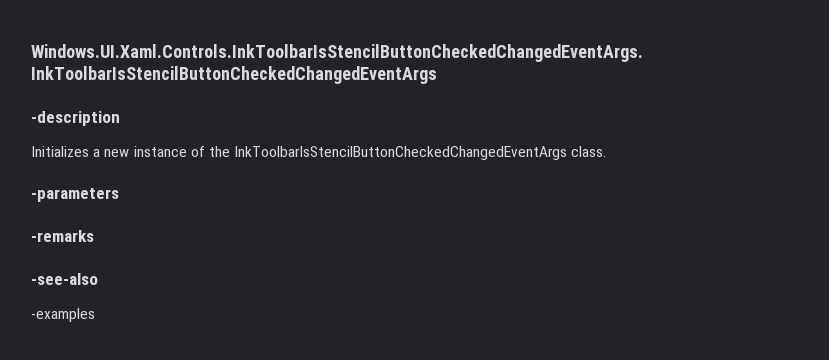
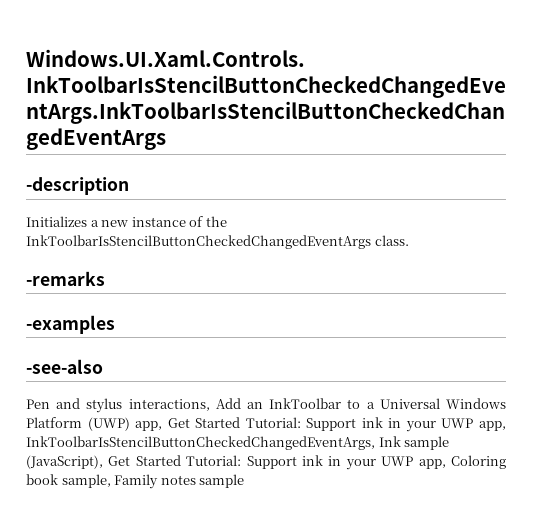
[31,188,119,202] [31,230,94,242] -parameters // -remarks -> [26,271,105,286] [26,315,115,334] -remarks // -examples
[31,308,95,322] -examples -> [26,398,506,413] [26,417,507,432] [26,436,450,450] [26,455,506,470] [26,474,245,489] Pen and stylus interactions, Add an InkToolbar to a Universal Windows Platform (UWP) app, Get Started Tutorial: Support ink in your UWP app, InkToolbarIsStencilButtonCheckedChangedEventArgs, Ink sample (JavaScript), Get Started Tutorial: Support ink in your UWP app, Coloring book sample, Family notes sample

